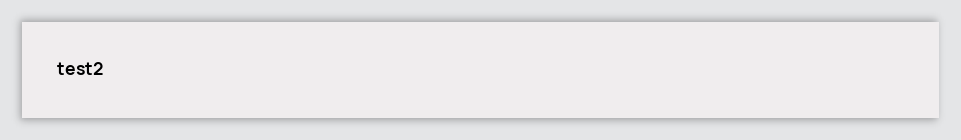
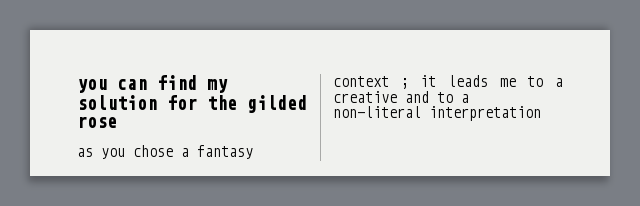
[57,62,103,75] test2 -> [77,75,228,93] [77,95,307,113] [77,116,117,128] [77,145,253,159] [333,75,563,89] [333,91,469,103] [333,106,541,121] you can find my solution for the gilded rose // as you chose a fantasy context ; it leads me to a creative and to a non-literal interpretation

